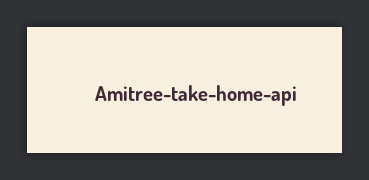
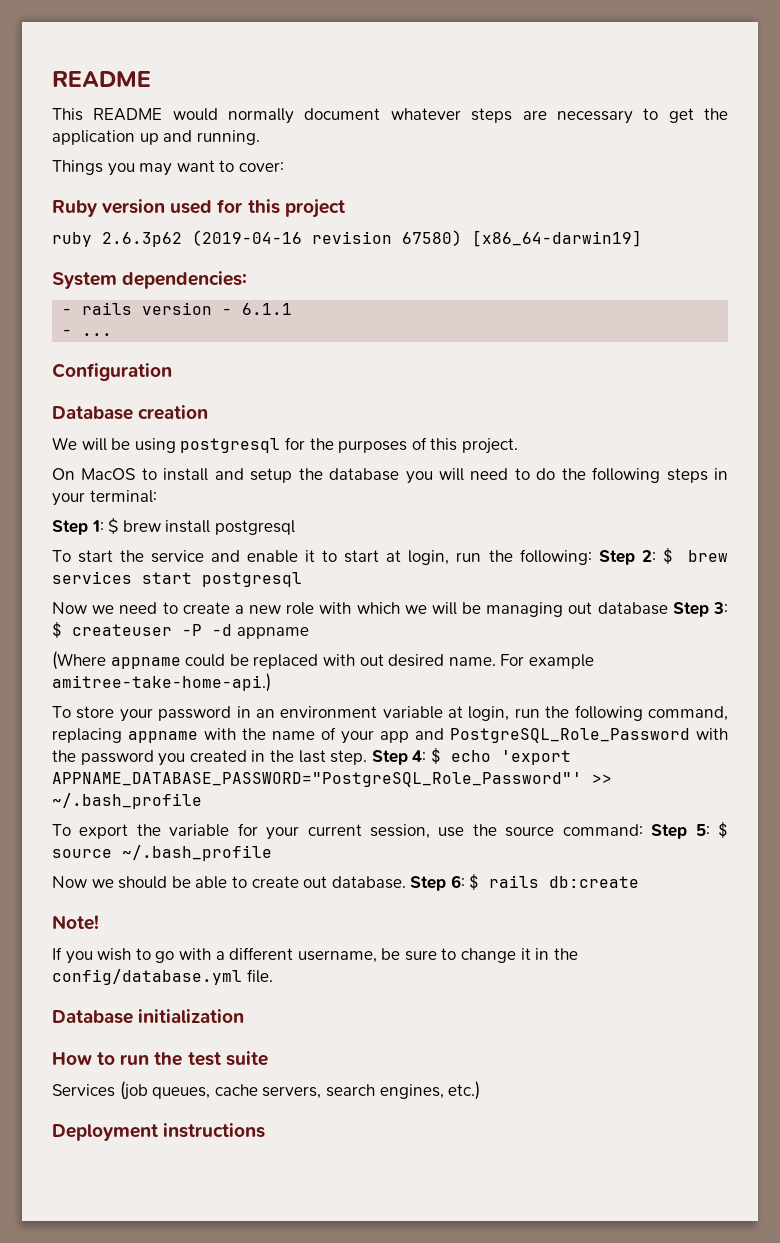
[95,85,297,106] Amitree-take-home-api -> [52,71,151,87] [52,108,729,124] [52,130,260,145] [52,160,284,176] [52,199,345,218] [52,230,642,247] [52,271,248,289] [62,302,293,315] [62,329,113,336] [52,363,172,381] [52,405,209,420] [52,437,518,454] [52,467,728,484] [52,490,157,506] [52,518,295,535] [52,548,728,565] [52,571,302,587] [52,602,728,617] [52,622,309,639] [52,651,594,670] [52,673,271,692] [52,705,728,722] [52,727,728,744] [52,748,571,766] [52,772,612,787] [52,793,202,809] [52,822,729,840] [52,845,272,861] [52,874,640,891] [52,915,99,930] [52,947,578,964] [52,969,273,985] [52,1009,245,1024] [52,1051,268,1066] [52,1081,481,1100] [52,1123,266,1141] README // This README would normally document whatever steps are necessary to get the application up and running. // Things you may want to cover: // Ruby version used for this project // ruby 2.6.3p62 (2019-04-16 revision 67580) [x86_64-darwin19] // System dependencies: // - rails version - 6.1.1 // - ... // Configuration // Database creation // We will be using postgresql for the purposes of this project. // On MacOS to install and setup the database you will need to do the following steps in your terminal: // Step 1: $ brew install postgresql // To start the service and enable it to start at login, run the following: Step 2: $ brew services start postgresql // Now we need to create a new role with which we will be managing out database Step 3: $ createuser -P -d appname // (Where appname could be replaced with out desired name. For example amitree-take-home-api.) // To store your password in an environment variable at login, run the following command, replacing appname with the name of your app and PostgreSQL_Role_Password with the password you created in the last step. Step 4: $ echo 'export APPNAME_DATABASE_PASSWORD="PostgreSQL_Role_Password"' >> ~/.bash_profile // To export the variable for your current session, use the source command: Step 5: $ source ~/.bash_profile // Now we should be able to create out database. Step 6: $ rails db:create // Note! // If you wish to go with a different username, be sure to change it in the config/database.yml file. // Database initialization // How to run the test suite // Services (job queues, cache servers, search engines, etc.) // Deployment instructions

